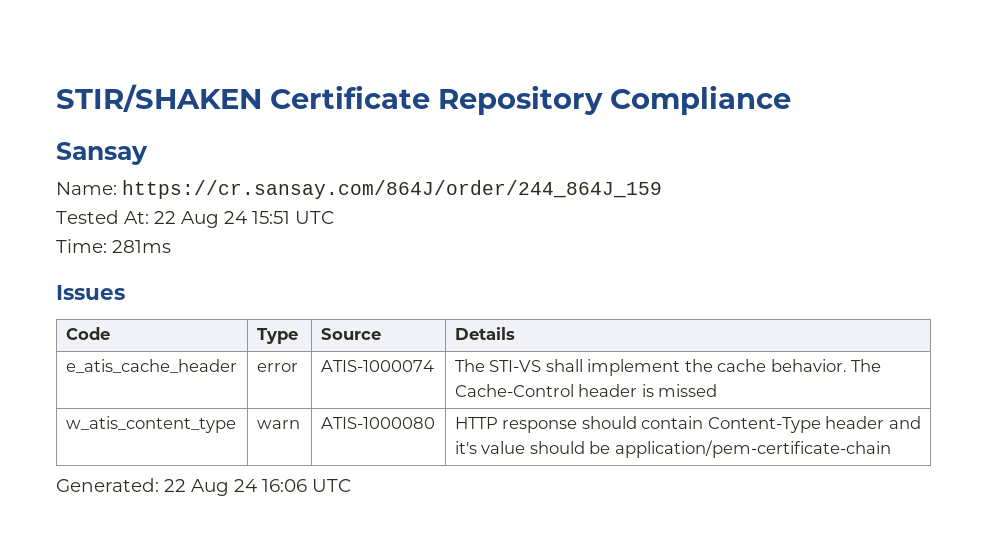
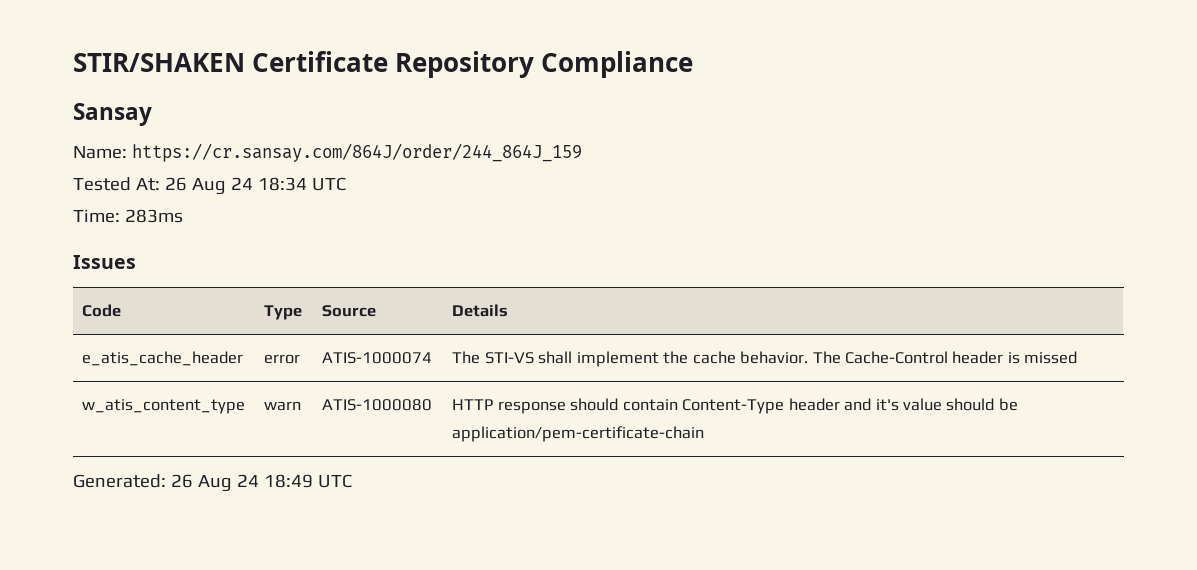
[154,211,290,228] 22 Aug 24 15:51 -> [164,177,307,195] 26 Aug 24 18:34
[112,240,171,253] 281ms -> [124,209,183,223] 283ms
[164,479,307,496] 22 Aug 24 16:06 -> [170,474,313,492] 26 Aug 24 18:49

